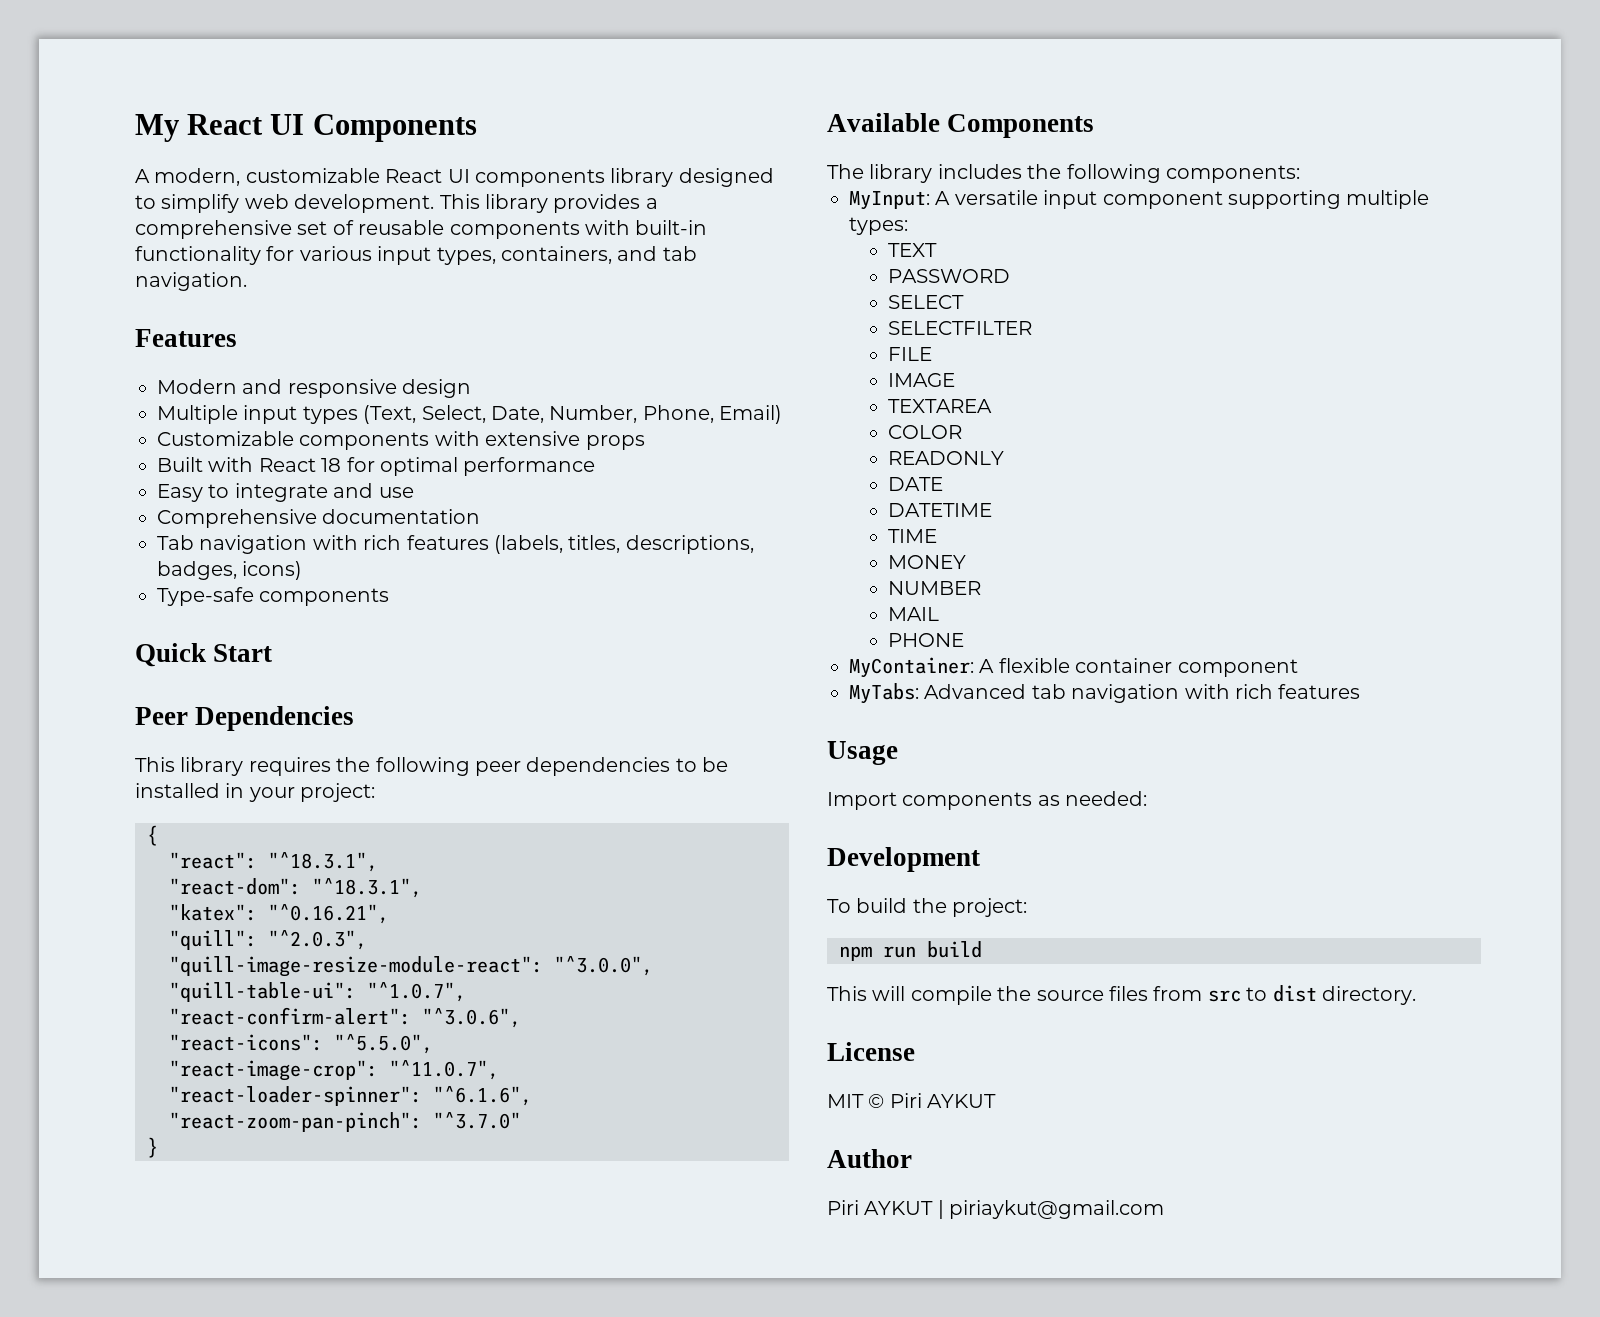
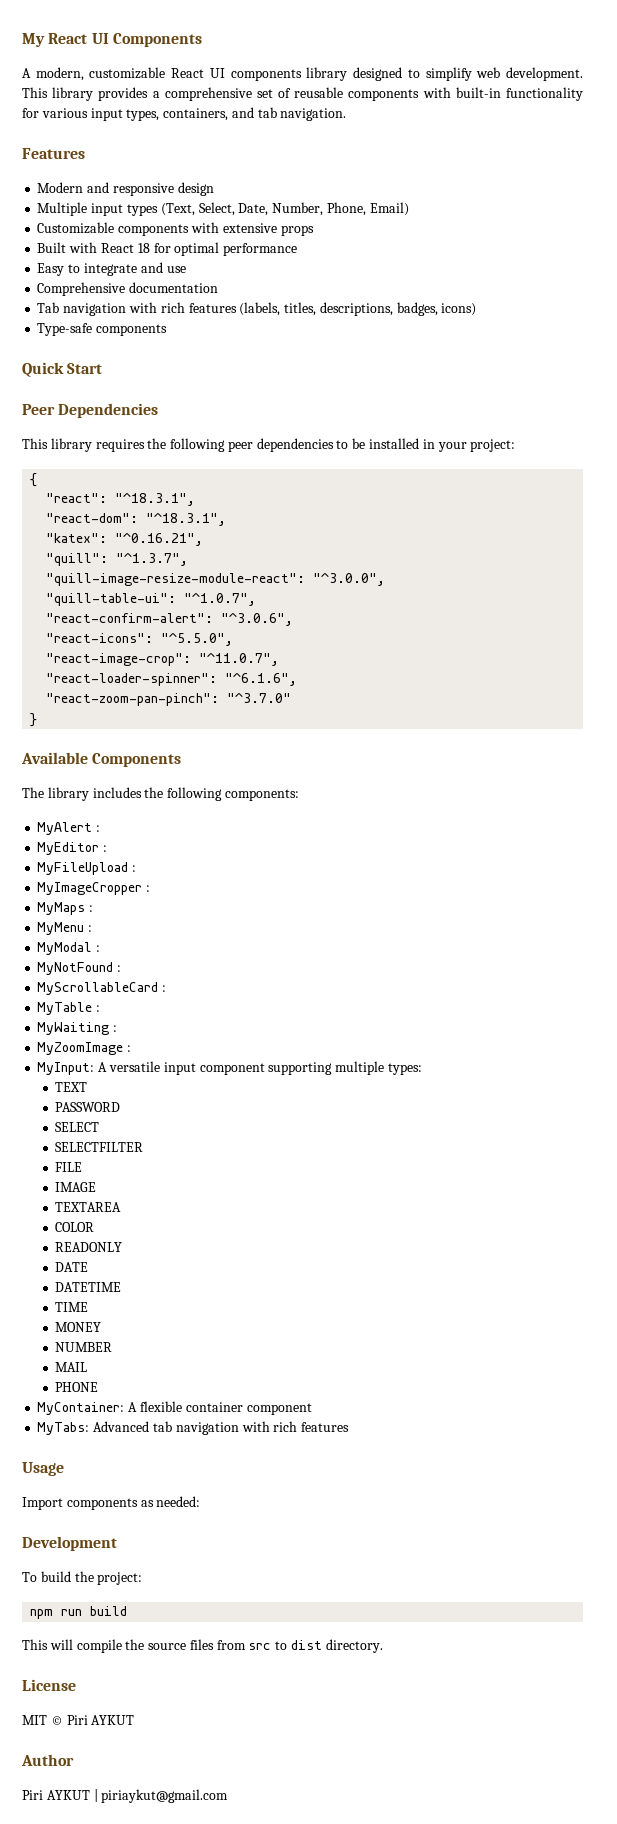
[268,930,367,950] "^2.0.3", -> [116,553,189,566] "^1.3.7",
(1300, 174) none -> [37,822,101,835] [37,842,108,855] [37,862,137,875] [37,882,151,895] [37,902,94,915] [37,922,93,935] [37,942,101,955] [37,962,122,975] [37,982,167,995] [37,1002,101,1015] [37,1022,118,1035] [37,1042,132,1055] // MyAlert : // MyEditor : // MyFileUpload : // MyImageCropper : // MyMaps : // MyMenu : // MyModal : // MyNotFound : // MyScrollableCard : // MyTable : // MyWaiting : // MyZoomImage :

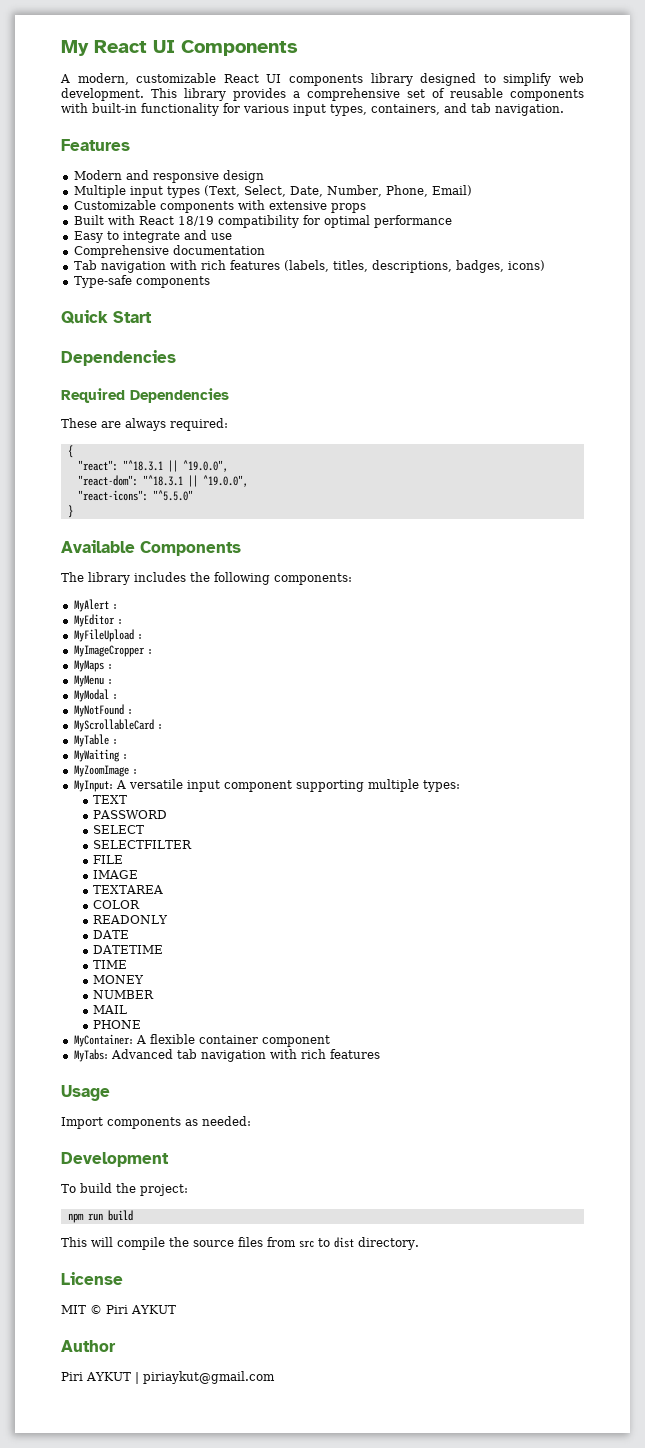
[137,243,150,253] 18 -> [177,215,299,228] 18/19 compatibility
[22,403,159,418] [22,438,516,452] [30,473,38,487] [46,493,196,506] [46,513,227,526] [46,533,204,546] [46,553,189,566] [46,573,386,586] [46,593,257,606] [46,613,294,626] [46,633,234,646] [46,653,280,666] [46,673,298,686] [46,693,292,706] Peer Dependencies // This library requires the following peer dependencies to be installed in your project: // { // "react": "^18.3.1", // "react-dom": "^18.3.1", // "katex": "^0.16.21", // "quill": "^1.3.7", // "quill-image-resize-module-react": "^3.0.0", // "quill-table-ui": "^1.0.7", // "react-confirm-alert": "^3.0.6", // "react-icons": "^5.5.0", // "react-image-crop": "^11.0.7", // "react-loader-spinner": "^6.1.6", // "react-zoom-pan-pinch": "^3.7.0" -> [61,350,176,366] [61,388,229,403] [61,418,228,431] [67,445,73,458] [77,460,228,472] [77,475,248,487] [77,490,193,501] Dependencies // Required Dependencies // These are always required: // { // "react": "^18.3.1 || ^19.0.0", // "react-dom": "^18.3.1 || ^19.0.0", // "react-icons": "^5.5.0"

